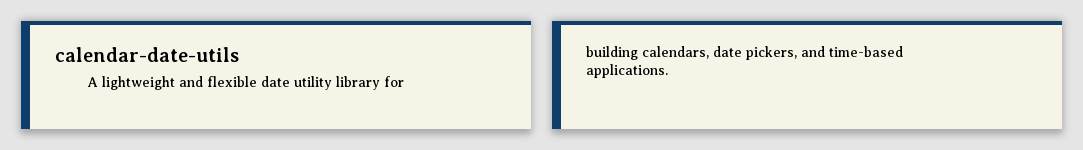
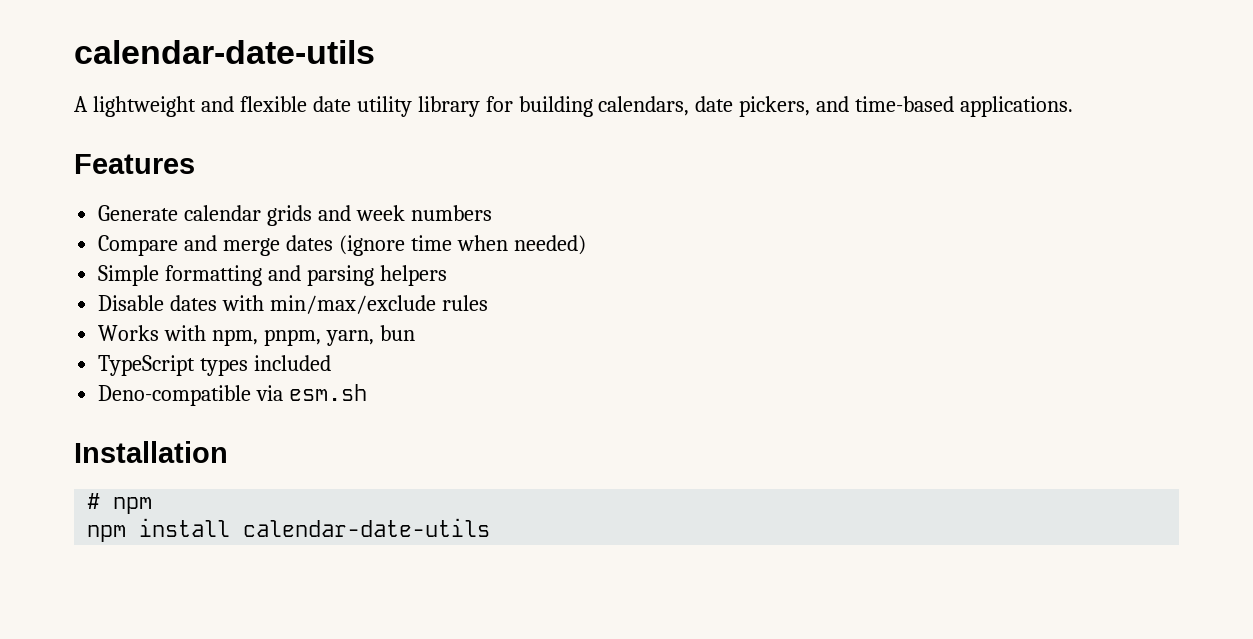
(668, 71) none -> [74,154,195,174] [98,205,492,226] [98,235,586,256] [98,265,447,286] [98,295,488,314] [98,325,415,346] [98,355,332,376] [98,384,368,406] [74,441,228,463] [87,493,153,514] [87,518,491,542] // Features // Generate calendar grids and week numbers // Compare and merge dates (ignore time when needed) // Simple formatting and parsing helpers // Disable dates with min/max/exclude rules // Works with npm, pnpm, yarn, bun // TypeScript types included // Deno-compatible via esm.sh // Installation // # npm // npm install calendar-date-utils

